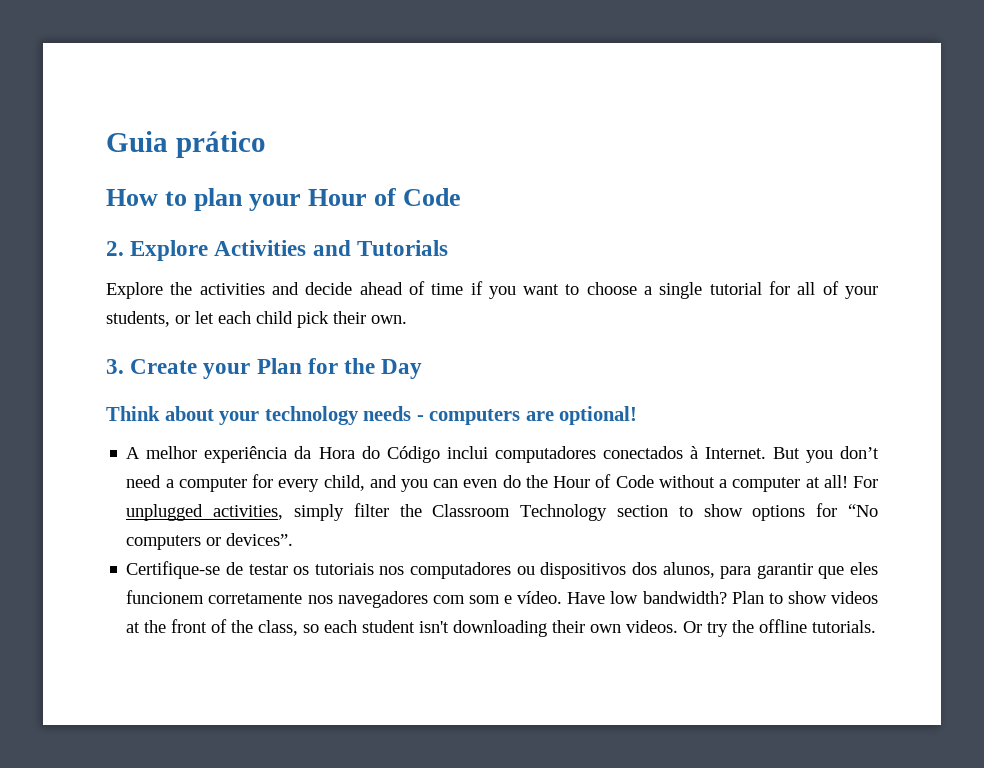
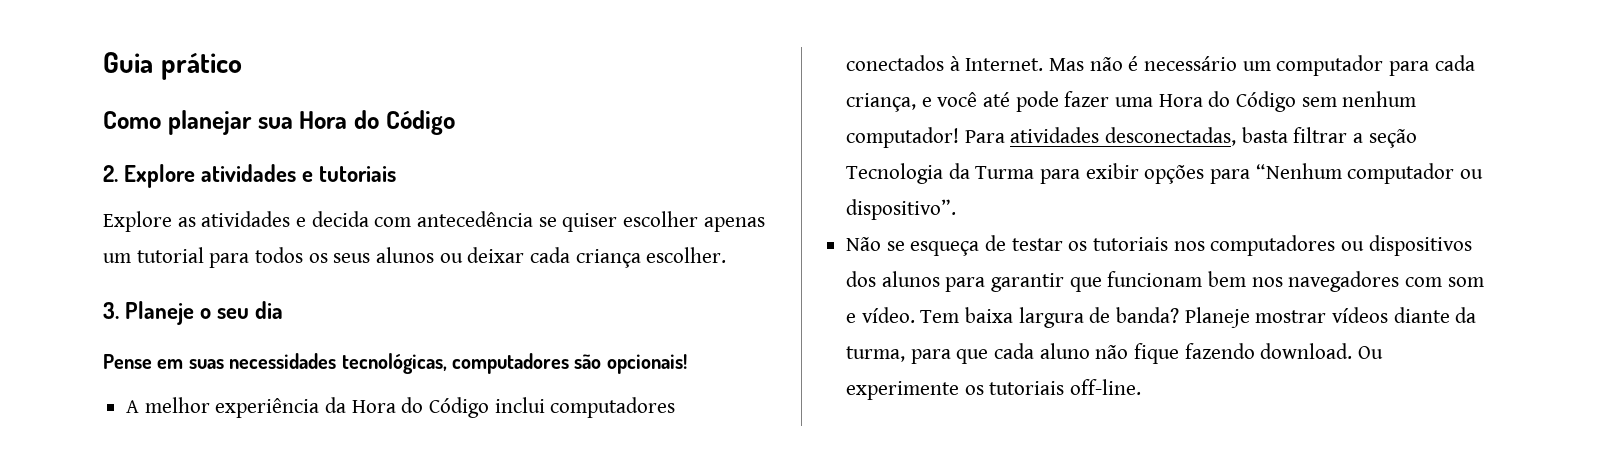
[106,188,462,211] [106,240,448,261] [106,281,878,299] [106,311,407,328] [106,358,423,379] [106,406,638,425] How to plan your Hour of Code // 2. Explore Activities and Tutorials // Explore the activities and decide ahead of time if you want to choose a single tutorial for all of your students, or let each child pick their own. // 3. Create your Plan for the Day // Think about your technology needs - computers are optional! -> [103,110,455,135] [103,164,397,188] [103,211,765,232] [103,247,727,268] [103,301,284,325] [103,353,687,374] Como planejar sua Hora do Código // 2. Explore atividades e tutoriais // Explore as atividades e decida com antecedência se quiser escolher apenas um tutorial para todos os seus alunos ou deixar cada criança escolher. // 3. Planeje o seu dia // Pense em suas necessidades tecnológicas, computadores são opcionais!
[772,446,879,463] [126,474,878,492] [126,503,879,521] [126,533,294,550] [126,561,221,579] But you don’t need a computer for every child, and you can even do the Hour of Code without a computer at all! For unplugged activities, simply filter the Classroom Technology section to show options for “No computers or devices”. // Certifique-se -> [1049,55,1475,76] [846,91,1417,112] [846,127,1417,148] [846,163,1484,184] [846,199,957,220] [846,237,980,256] Mas não é necessário um computador para cada criança, e você até pode fazer uma Hora do Código sem nenhum computador! Para atividades desconectadas, basta filtrar a seção Tecnologia da Turma para exibir opções para “Nenhum computador ou dispositivo”. // Não se esqueça
[662,562,715,578] alunos, -> [881,271,940,287] alunos
[849,562,878,575] [126,590,303,604] eles funcionem corretamente -> [1107,271,1247,287] funcionam bem
[567,591,878,604] [126,619,877,637] Have low bandwidth? Plan to show videos at the front of the class, so each student isn't downloading their own videos. Or try the offline tutorials. -> [920,307,1477,328] [846,343,1384,364] [846,379,1142,400] Tem baixa largura de banda? Planeje mostrar vídeos diante da turma, para que cada aluno não fique fazendo download. Ou experimente os tutoriais off-line.

